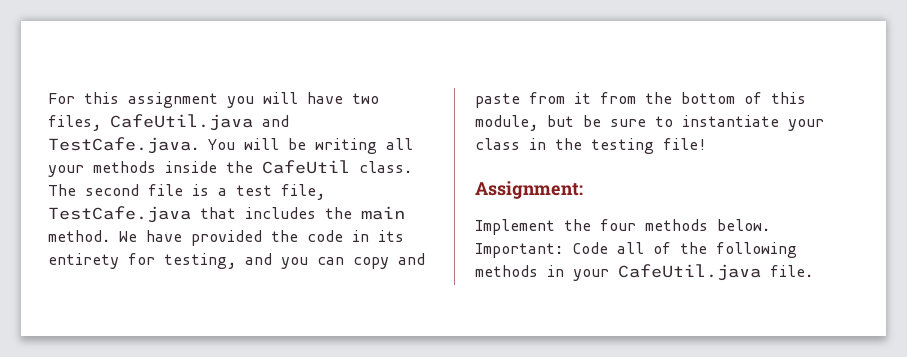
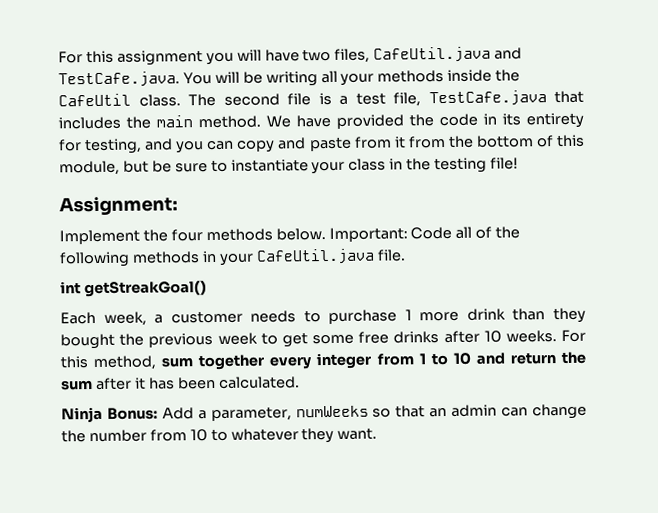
(813, 271) none -> [60,280,207,298] [60,307,587,326] [60,329,586,350] [60,351,586,371] [61,376,300,391] [61,403,587,423] [61,427,378,444] // int getStreakGoal() // Each week, a customer needs to purchase 1 more drink than they bought the previous week to get some free drinks after 10 weeks. For this method, sum together every integer from 1 to 10 and return the sum after it has been calculated. // Ninja Bonus: Add a parameter, numWeeks so that an admin can change the number from 10 to whatever they want.

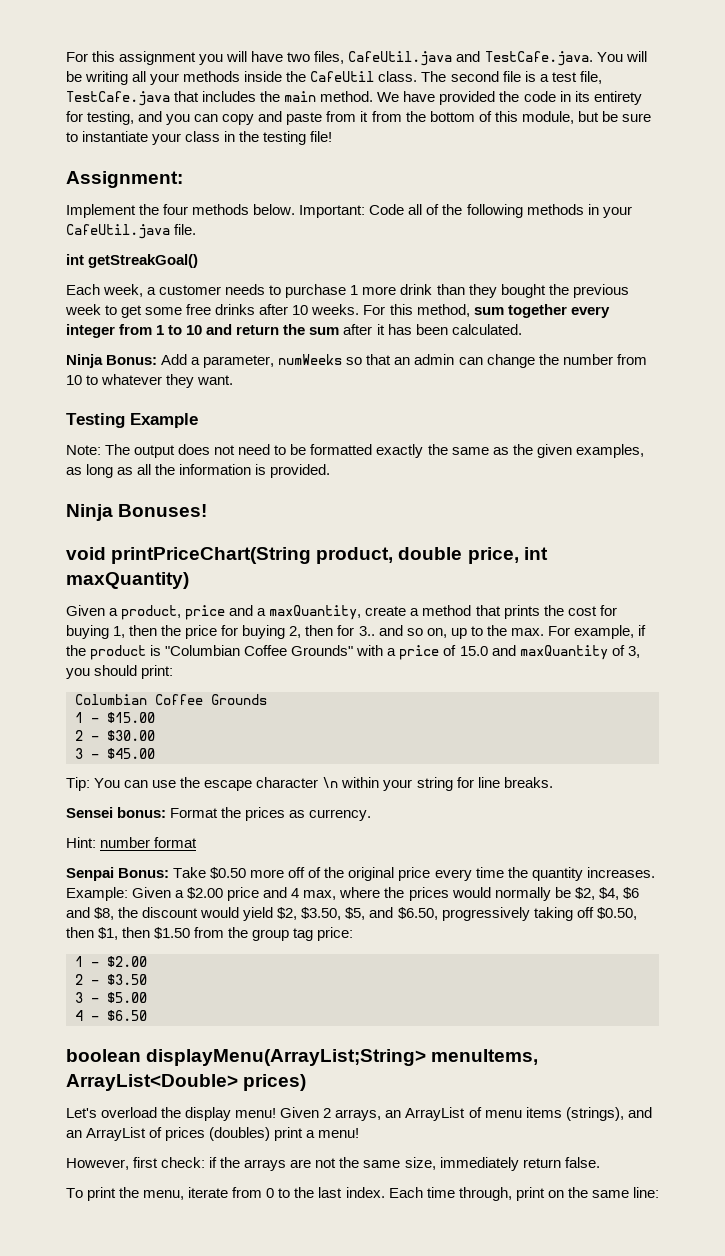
(378, 433) none -> [66,413,198,428] [66,444,644,458] [66,464,331,478] [66,504,208,521] [66,547,548,564] [66,572,189,589] [66,605,617,620] [66,625,647,639] [66,645,640,660] [66,665,174,679] [75,694,267,705] [75,712,155,723] [75,730,155,741] [75,748,155,759] [66,777,553,791] [66,807,372,821] [66,837,198,848] [66,867,655,881] [66,887,639,901] [66,907,637,921] [66,927,354,941] [75,956,147,967] [75,974,147,985] [75,992,147,1003] [75,1010,147,1021] [66,1049,539,1066] [66,1074,307,1091] [66,1107,652,1121] [66,1127,360,1141] [66,1157,600,1171] [66,1187,659,1201] // Testing Example // Note: The output does not need to be formatted exactly the same as the given examples, as long as all the information is provided. // Ninja Bonuses! // void printPriceChart(String product, double price, int maxQuantity) // Given a product, price and a maxQuantity, create a method that prints the cost for buying 1, then the price for buying 2, then for 3.. and so on, up to the max. For example, if the product is "Columbian Coffee Grounds" with a price of 15.0 and maxQuantity of 3, you should print: // Columbian Coffee Grounds // 1 - $15.00 // 2 - $30.00 // 3 - $45.00 // Tip: You can use the escape character \n within your string for line breaks. // Sensei bonus: Format the prices as currency. // Hint: number format // Senpai Bonus: Take $0.50 more off of the original price every time the quantity increases. Example: Given a $2.00 price and 4 max, where the prices would normally be $2, $4, $6 and $8, the discount would yield $2, $3.50, $5, and $6.50, progressively taking off $0.50, then $1, then $1.50 from the group tag price: // 1 - $2.00 // 2 - $3.50 // 3 - $5.00 // 4 - $6.50 // boolean displayMenu(ArrayList;String> menuItems, ArrayList<Double> prices) // Let's overload the display menu! Given 2 arrays, an ArrayList of menu items (strings), and an ArrayList of prices (doubles) print a menu! // However, first check: if the arrays are not the same size, immediately return false. // To print the menu, iterate from 0 to the last index. Each time through, print on the same line:

